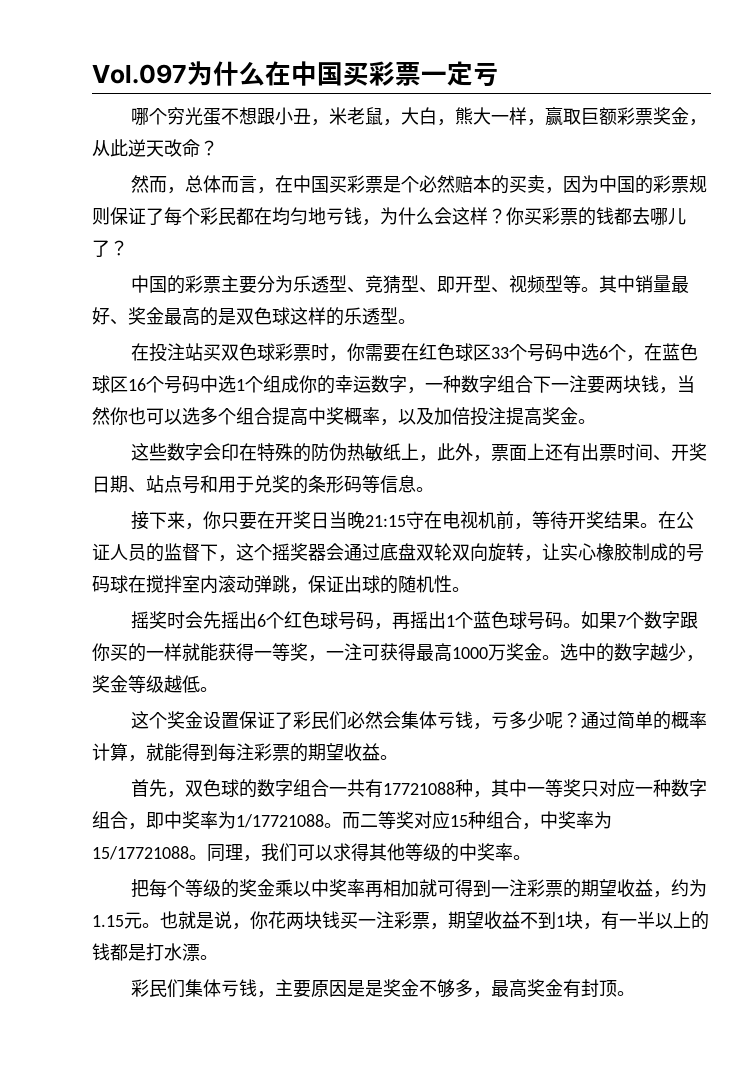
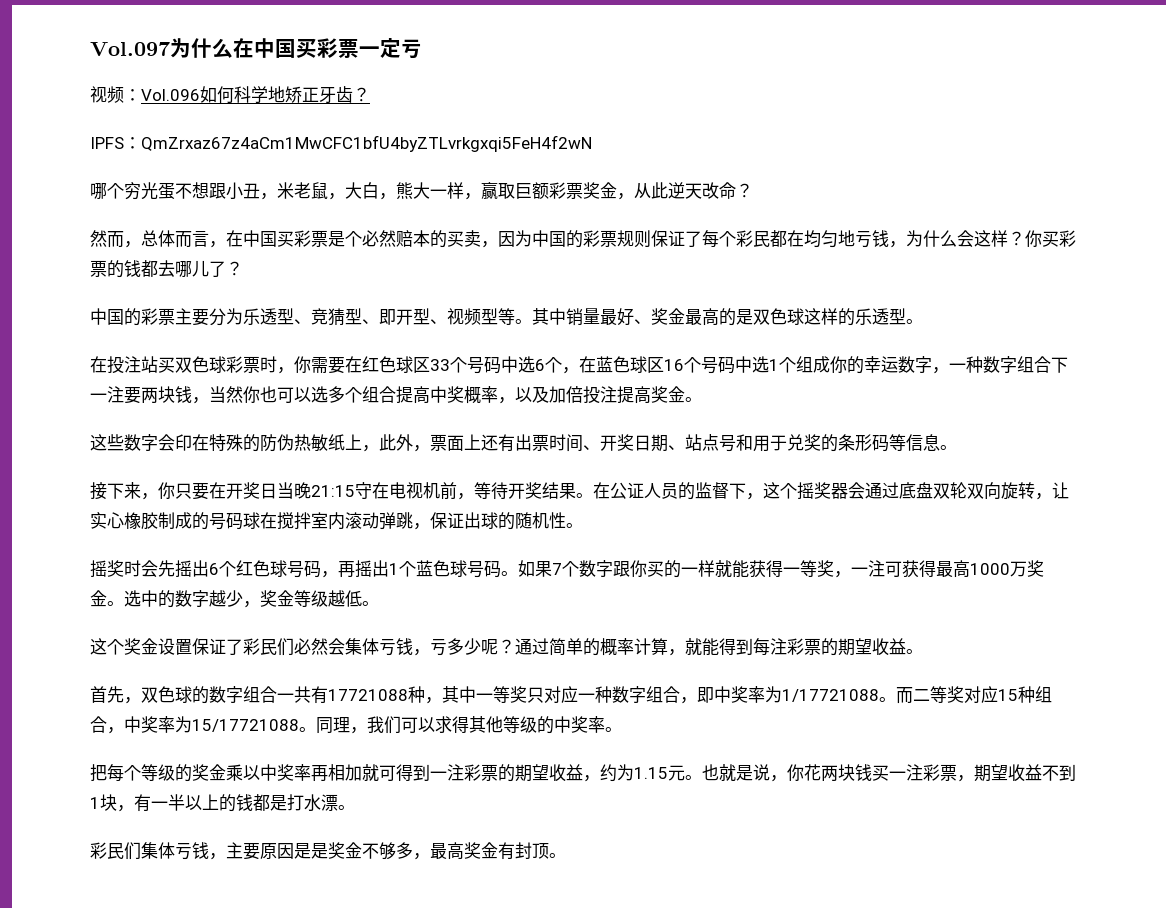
(499, 74) none -> [90,86,370,104] [90,135,592,152] // 视频：Vol.096如何科学地矫正牙齿？ // IPFS：QmZrxaz67z4aCm1MwCFC1bfU4byZTLvrkgxqi5FeH4f2wN

